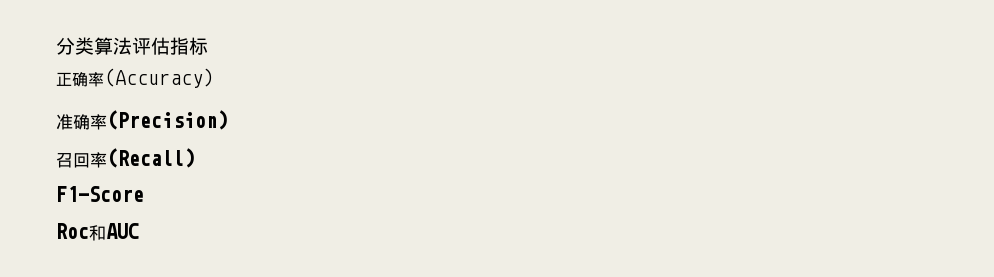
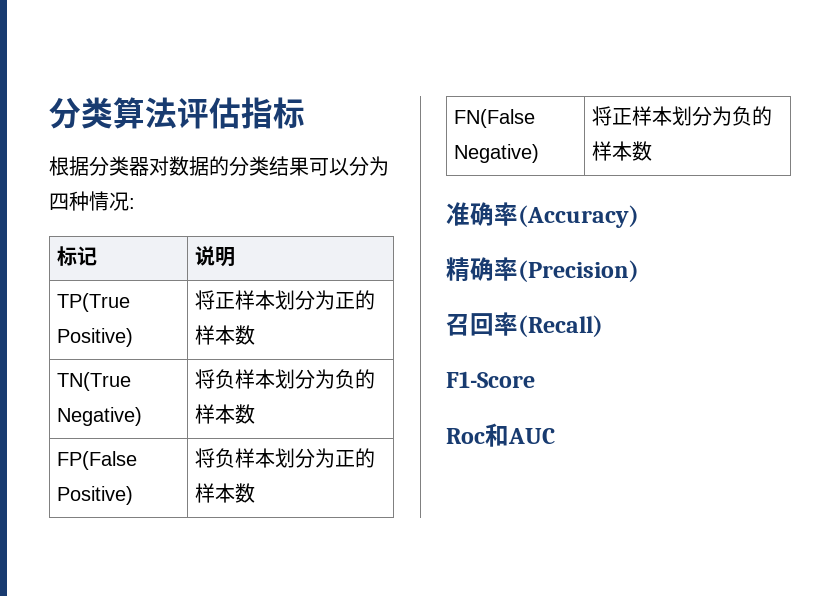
[56,72,72,86] 正 -> [49,156,389,176] [49,191,135,211] [57,246,98,266] [195,246,236,267] [57,293,131,312] [57,328,134,347] [195,290,376,310] [195,325,256,345] [57,372,132,391] [57,407,143,426] [195,369,376,389] [195,404,256,424] [57,451,138,470] [57,486,134,505] [195,448,376,468] [195,483,256,503] [454,109,536,128] [454,144,540,163] [592,106,773,126] [592,141,653,161] [446,202,470,226] 根据分类器对数据的分类结果可以分为四种情况: // 标记 | 说明 // TP(True Positive) | 将正样本划分为正的样本数 // TN(True Negative) | 将负样本划分为负的样本数 // FP(False Positive) | 将负样本划分为正的样本数 // FN(False Negative) | 将正样本划分为负的样本数 // 准
[56,114,73,130] 准 -> [446,257,470,282] 精

